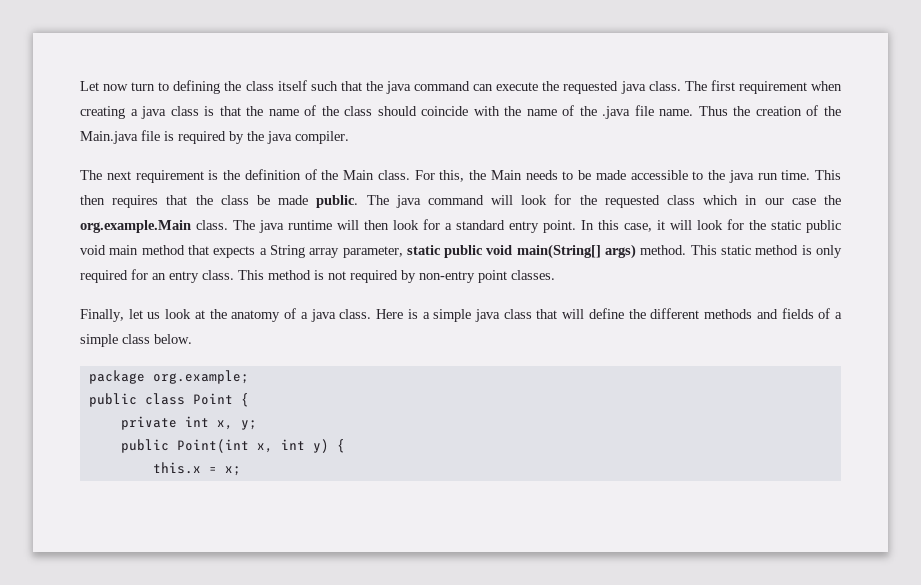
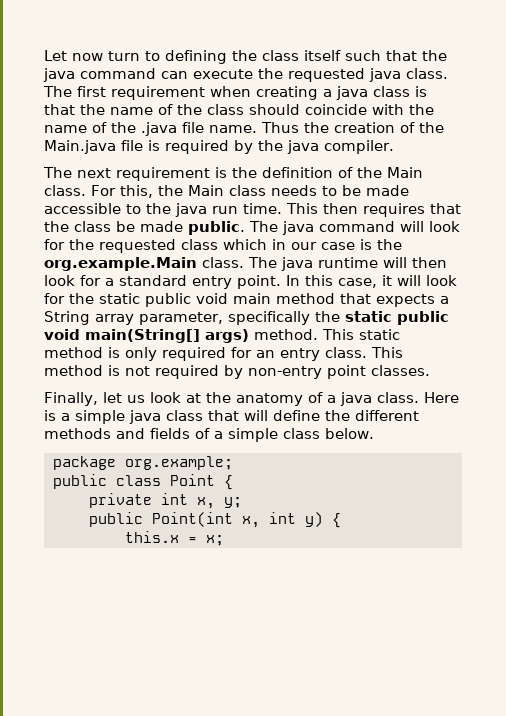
(522, 175) none -> [229,185,266,196] class
(816, 201) none -> [360,239,372,250] is
(403, 252) none -> [228,311,340,325] specifically the

